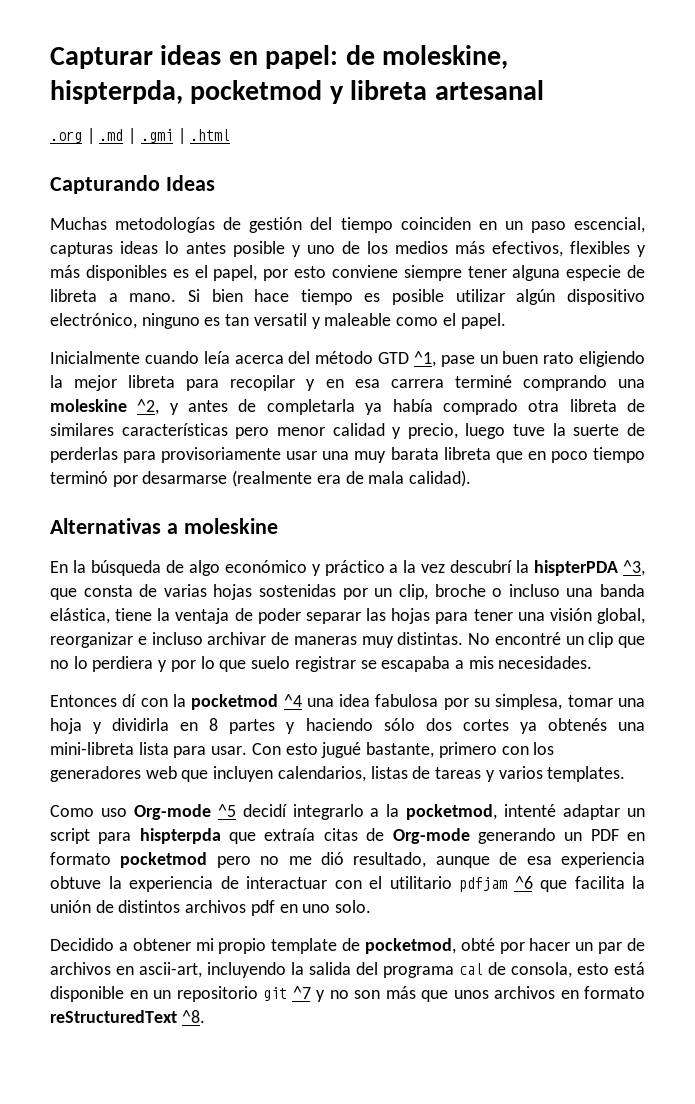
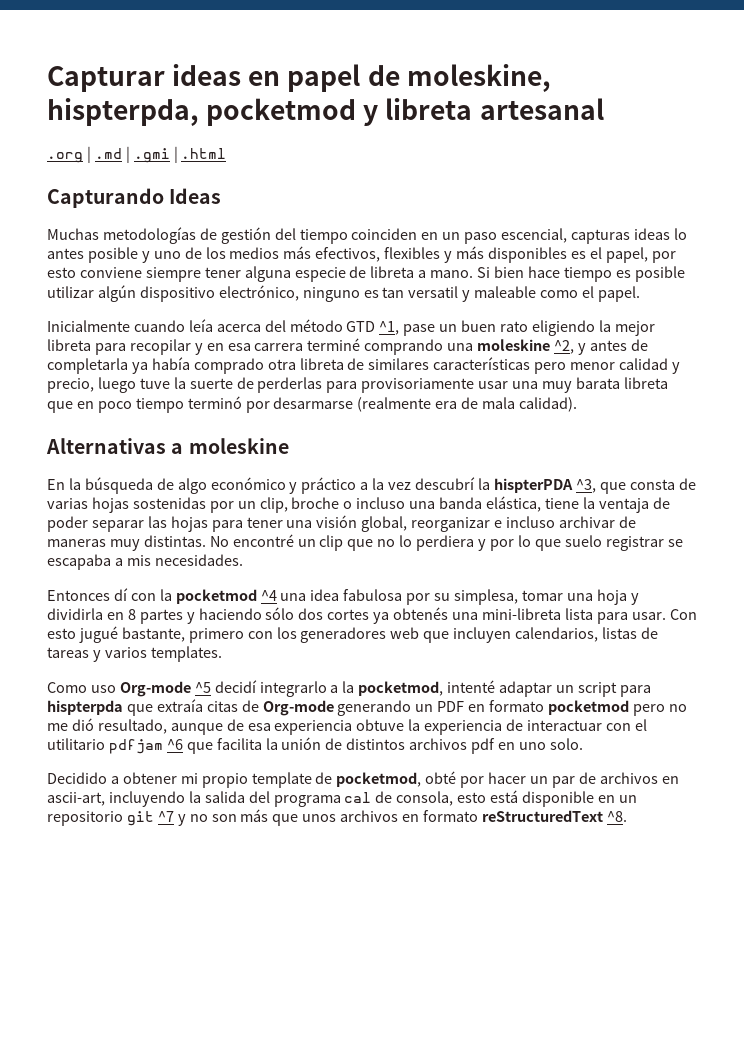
[265,45,339,69] papel: -> [287,64,361,92] papel

